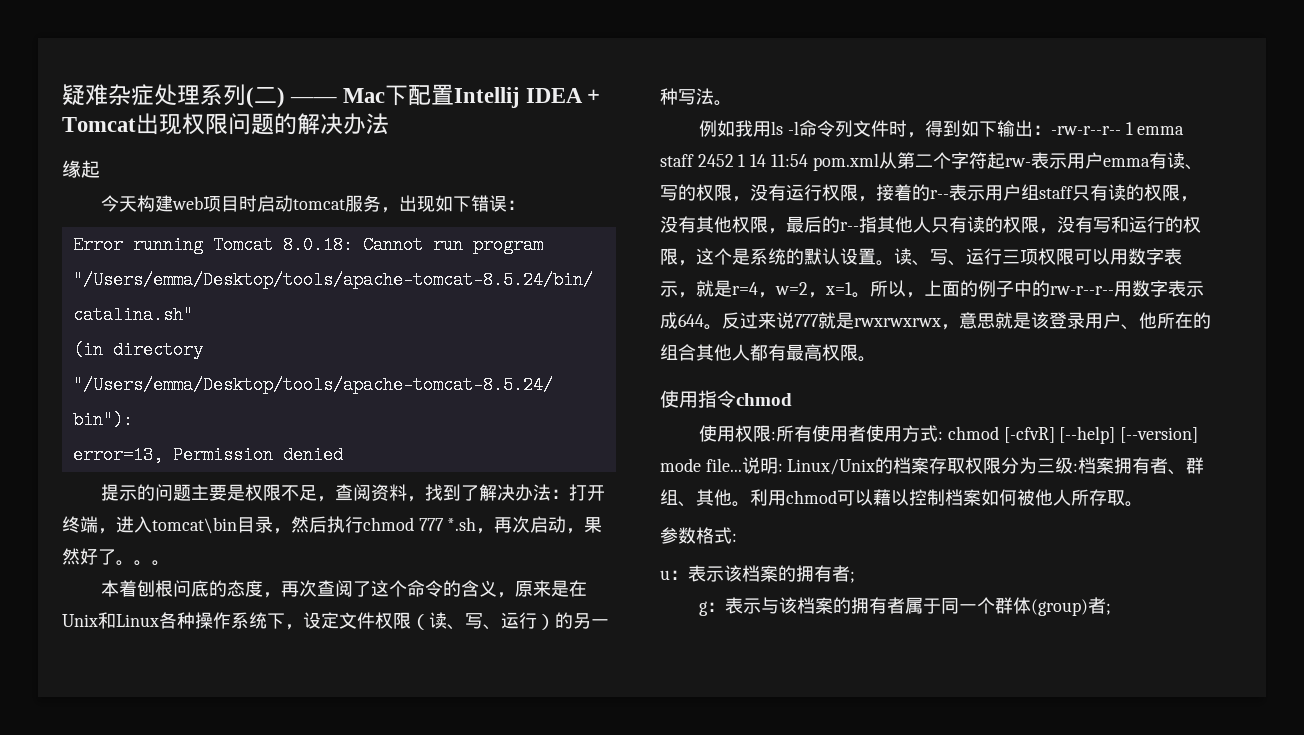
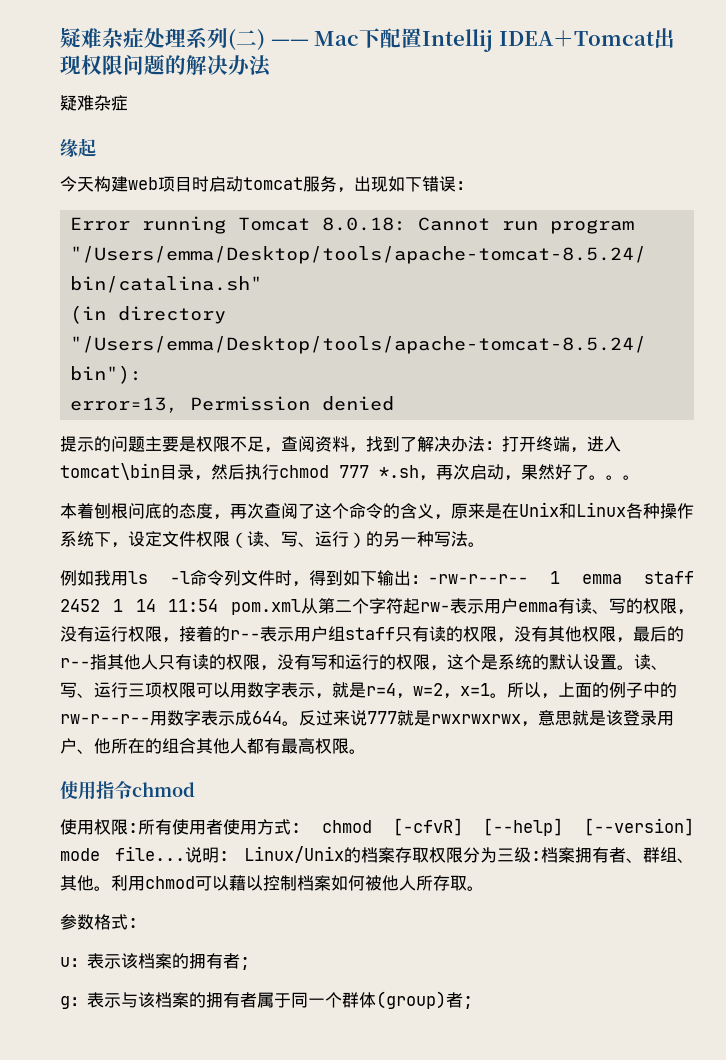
(389, 124) none -> [60,95,128,111] // 疑难杂症

